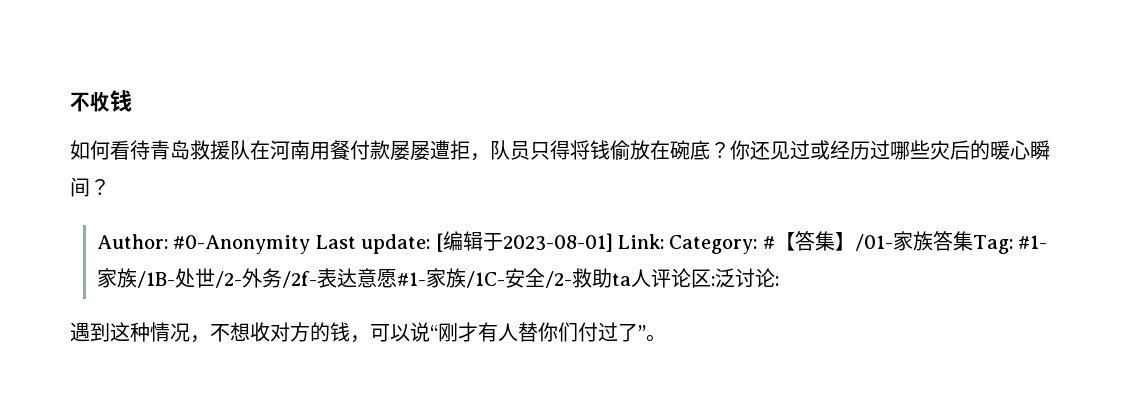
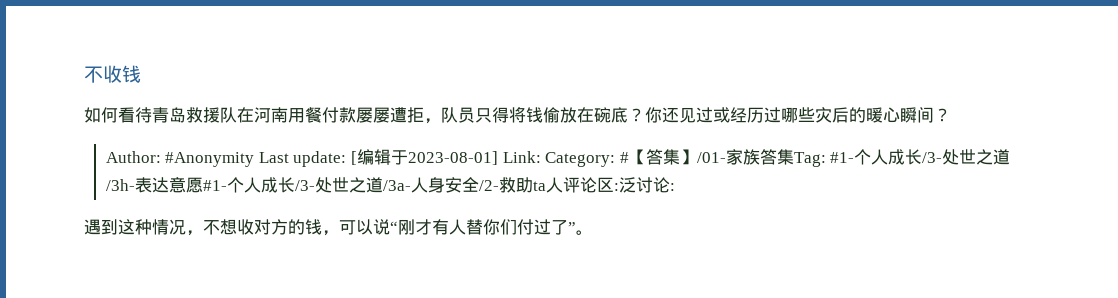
[173,235,311,254] #0-Anonymity -> [165,152,255,167] #Anonymity
[97,268,506,288] 家族/1B-处世/2-外务/2f-表达意愿#1-家族/1C- -> [854,149,1011,165] [105,177,445,193] 个人成长/3-处世之道/3h-表达意愿#1-个人成长/3-处世之道/3a-人身

